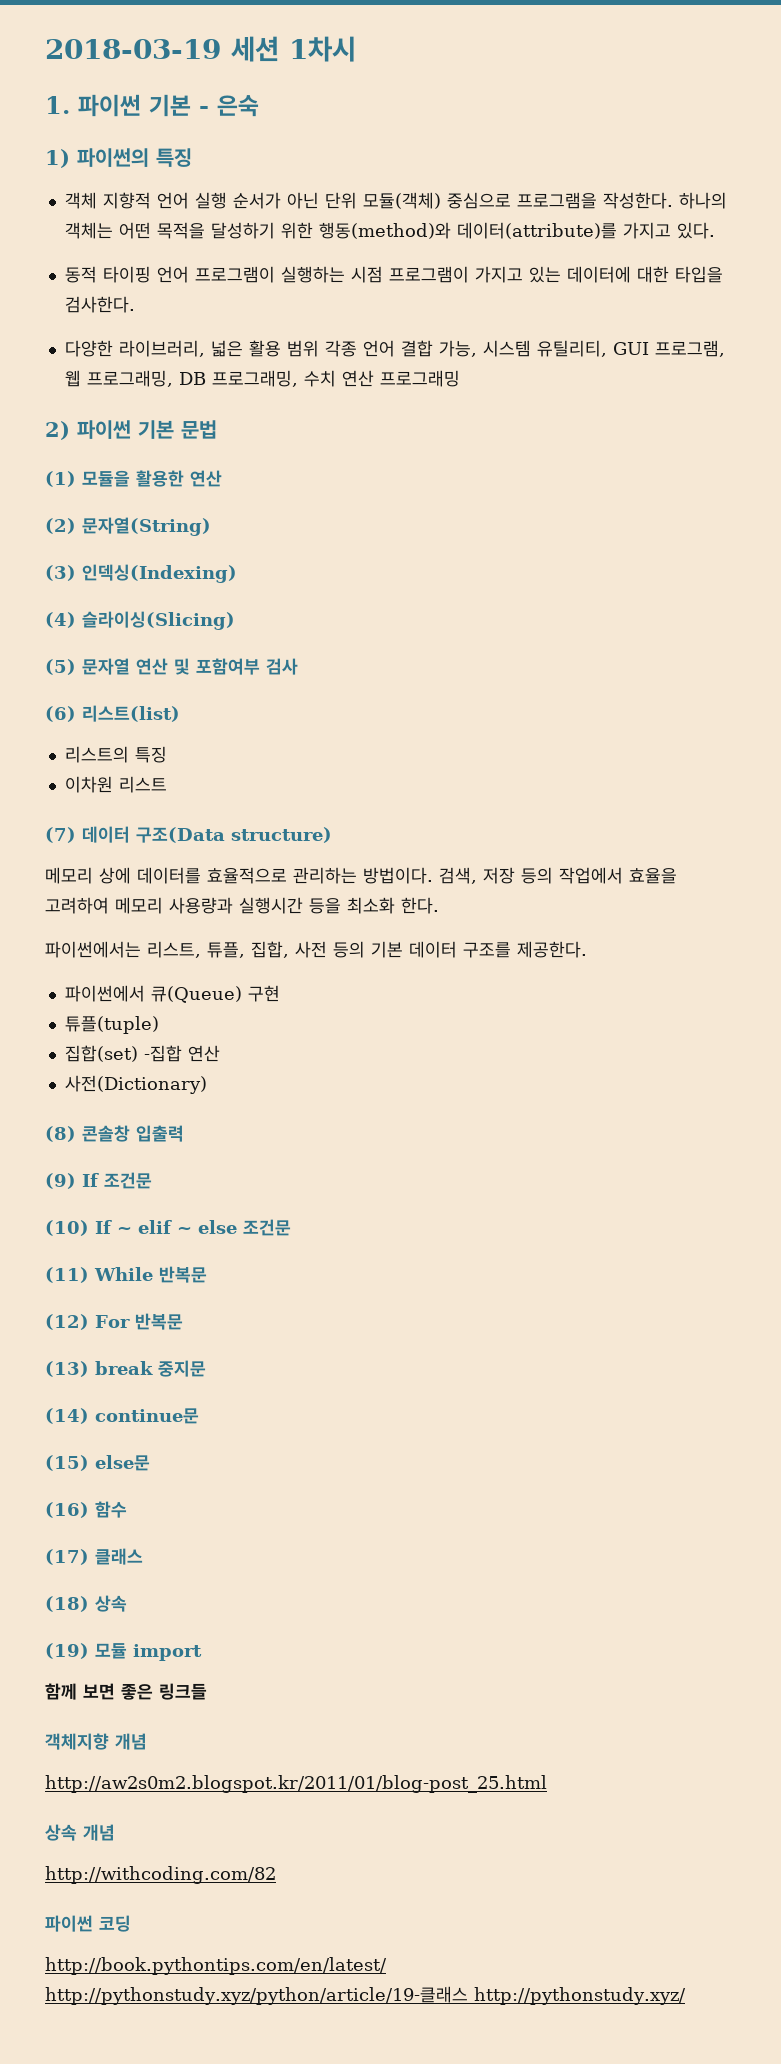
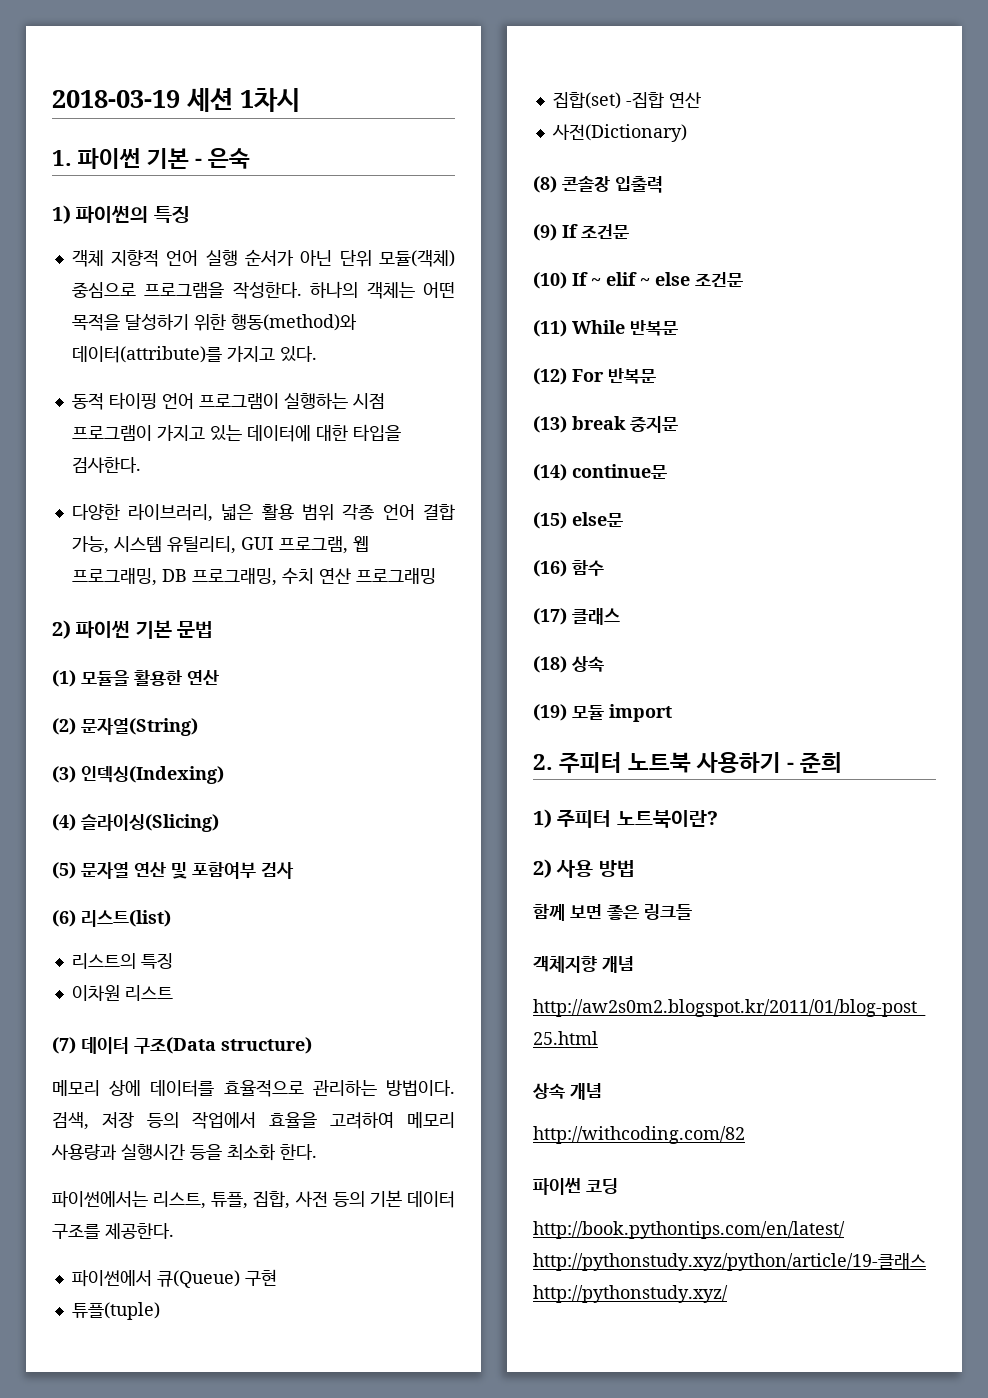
(202, 1652) none -> [533,752,843,773] [533,809,718,828] [533,859,635,878] // 2. 주피터 노트북 사용하기 - 준희 // 1) 주피터 노트북이란? // 2) 사용 방법

